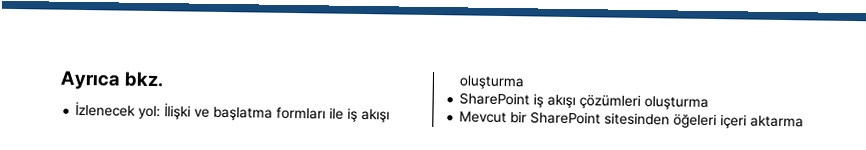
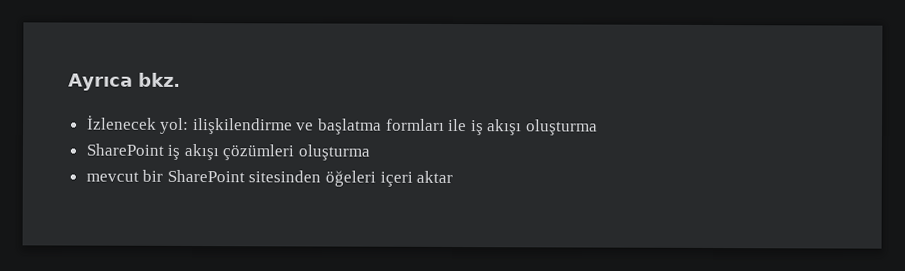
[164,103,192,120] İlişki -> [192,117,293,135] ilişkilendirme
[459,111,508,124] Mevcut -> [85,171,139,182] mevcut
[750,115,805,128] aktarma -> [416,170,454,184] aktar

